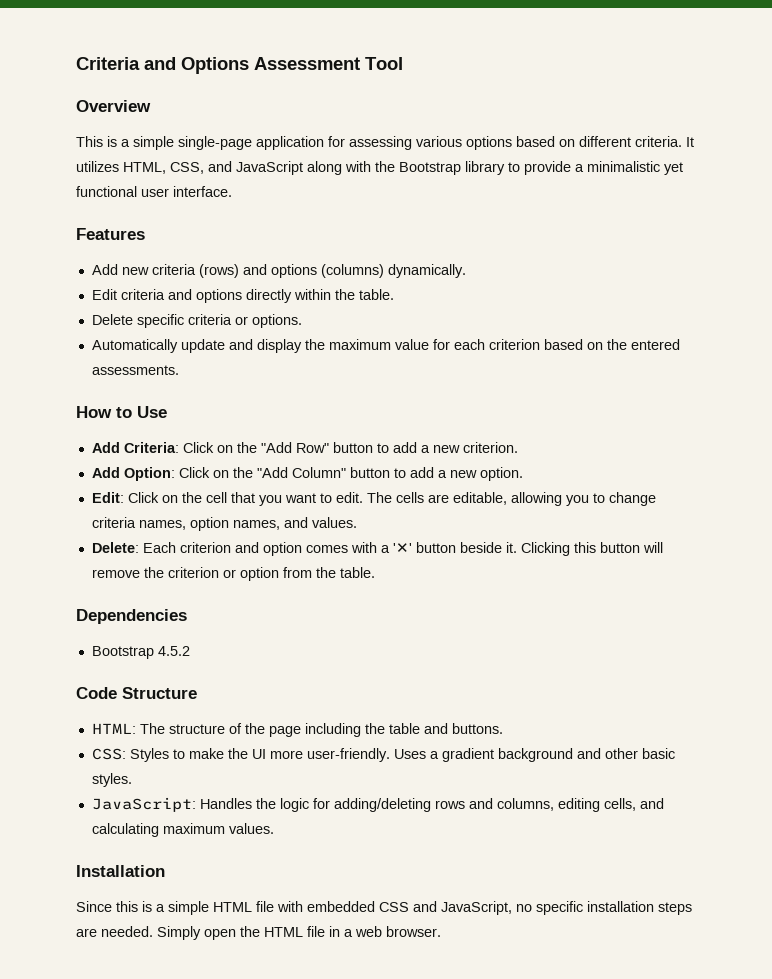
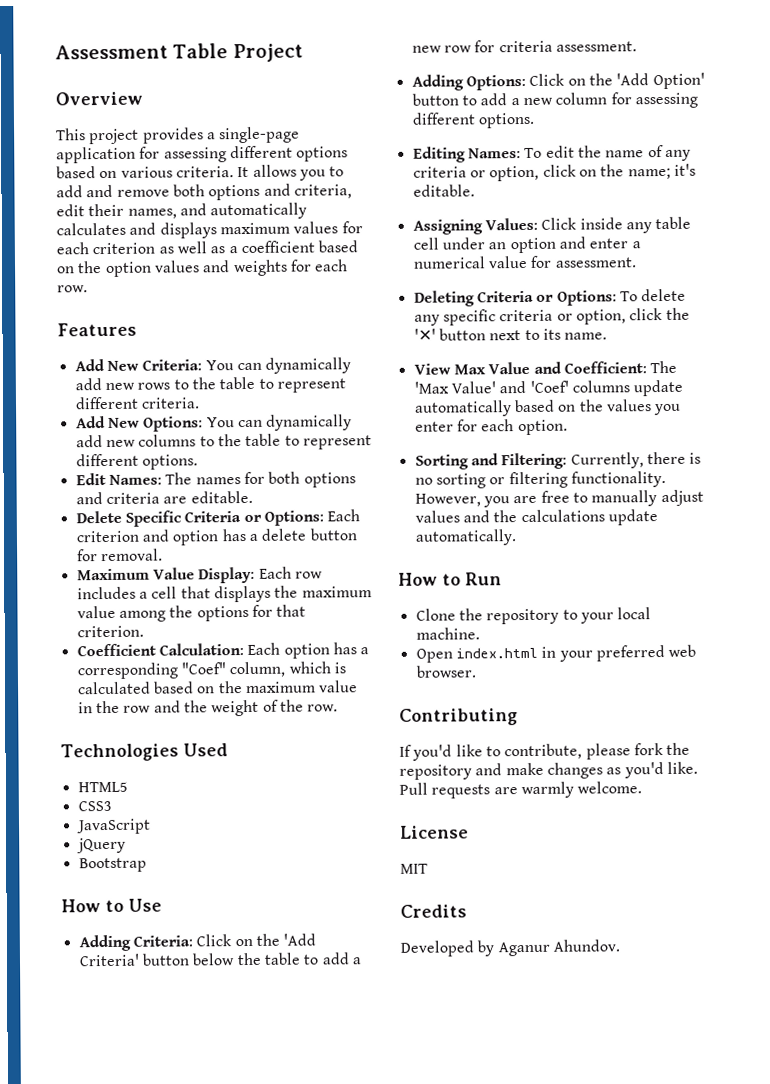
[76,57,403,74] Criteria and Options Assessment Tool -> [55,43,303,63] Assessment Table Project
[107,136,174,150] is a simple -> [89,127,216,145] project provides a
[416,136,462,147] various -> [229,145,293,159] different
[579,136,631,147] different -> [120,166,173,178] various
[76,161,683,175] [76,186,232,197] [76,228,145,240] [91,264,466,278] [91,289,394,303] [91,314,302,328] [91,339,680,353] [91,365,179,375] utilizes HTML, CSS, and JavaScript along with the Bootstrap library to provide a minimalistic yet functional user interface. // Features // Add new criteria (rows) and options (columns) dynamically. // Edit criteria and options directly within the table. // Delete specific criteria or options. // Automatically update and display the maximum value for each criterion based on the entered assessments. -> [252,164,345,181] [56,183,352,201] [56,202,308,220] [56,221,363,239] [56,240,359,255] [57,259,349,277] [57,285,88,293] [57,322,137,337] [74,357,352,374] [74,376,346,393] [74,396,200,410] [75,414,353,432] [75,433,372,450] [75,453,198,470] [75,471,356,488] [75,490,253,505] [75,509,361,527] [75,528,357,546] [76,548,163,562] [76,566,323,584] [76,585,372,603] [76,604,307,622] [76,625,144,638] [76,642,370,659] [76,661,346,680] [76,680,359,695] [77,699,339,717] [60,743,228,762] [77,781,128,793] [77,800,112,812] [75,818,151,835] [76,837,126,854] [78,857,147,873] allows you to add and remove both options and criteria, edit their names, and automatically calculates and displays maximum values for each criterion as well as a coefficient based on the option values and weights for each row. // Features // Add New Criteria: You can dynamically add new rows to the table to represent different criteria. // Add New Options: You can dynamically add new columns to the table to represent different options. // Edit Names: The names for both options and criteria are editable. // Delete Specific Criteria or Options: Each criterion and option has a delete button for removal. // Maximum Value Display: Each row includes a cell that displays the maximum value among the options for that criterion. // Coefficient Calculation: Each option has a corresponding "Coef" column, which is calculated based on the maximum value in the row and the weight of the row. // Technologies Used // HTML5 // CSS3 // JavaScript // jQuery // Bootstrap
[91,442,120,453] Add -> [78,934,131,952] Adding
[260,442,518,453] [91,467,523,481] [91,492,656,506] [91,517,357,531] [91,542,663,556] [91,567,375,581] [76,609,187,624] [91,646,190,659] [76,687,197,699] [91,723,503,737] [91,748,675,762] [91,773,132,787] [91,797,664,812] [91,823,274,837] [76,865,165,877] [76,901,692,915] [76,926,441,940] "Add Row" button to add a new criterion. // Add Option: Click on the "Add Column" button to add a new option. // Edit: Click on the cell that you want to edit. The cells are editable, allowing you to change criteria names, option names, and values. // Delete: Each criterion and option comes with a '✕' button beside it. Clicking this button will remove the criterion or option from the table. // Dependencies // Bootstrap 4.5.2 // Code Structure // HTML: The structure of the page including the table and buttons. // CSS: Styles to make the UI more user-friendly. Uses a gradient background and other basic styles. // JavaScript: Handles the logic for adding/deleting rows and columns, editing cells, and calculating maximum values. // Installation // Since this is a simple HTML file with embedded CSS and JavaScript, no specific installation steps are needed. Simply open the HTML file in a web browser. -> [283,933,317,946] [78,952,362,967] [411,40,637,53] [411,72,705,91] [411,92,698,109] [411,112,535,129] [412,144,691,163] [412,163,696,182] [412,184,475,197] [412,216,692,235] [412,236,641,254] [412,255,637,269] [413,288,687,307] [413,307,690,326] [413,328,608,341] [413,360,678,375] [413,379,684,397] [413,399,682,417] [414,419,568,436] [414,451,702,470] [414,470,666,489] [414,489,704,508] [414,509,658,526] [414,529,517,546] [398,572,502,586] [415,607,652,625] [415,627,480,640] [415,644,697,663] [415,665,476,678] [399,708,518,726] [399,742,691,761] [399,761,698,780] [399,781,643,799] [400,825,469,839] [400,863,428,874] [400,904,467,918] [400,939,620,957] 'Add Criteria' button below the table to add a new row for criteria assessment. // Adding Options: Click on the 'Add Option' button to add a new column for assessing different options. // Editing Names: To edit the name of any criteria or option, click on the name; it's editable. // Assigning Values: Click inside any table cell under an option and enter a numerical value for assessment. // Deleting Criteria or Options: To delete any specific criteria or option, click the '✕' button next to its name. // View Max Value and Coefficient: The 'Max Value' and 'Coef' columns update automatically based on the values you enter for each option. // Sorting and Filtering: Currently, there is no sorting or filtering functionality. However, you are free to manually adjust values and the calculations update automatically. // How to Run // Clone the repository to your local machine. // Open index.html in your preferred web browser. // Contributing // If you'd like to contribute, please fork the repository and make changes as you'd like. Pull requests are warmly welcome. // License // MIT // Credits // Developed by Aganur Ahundov.

